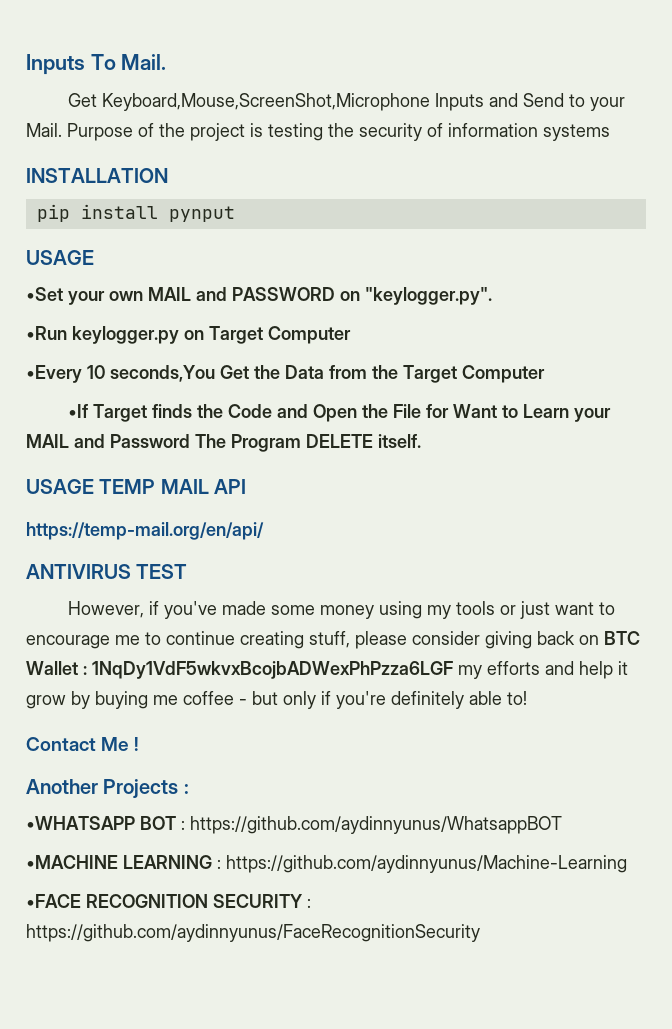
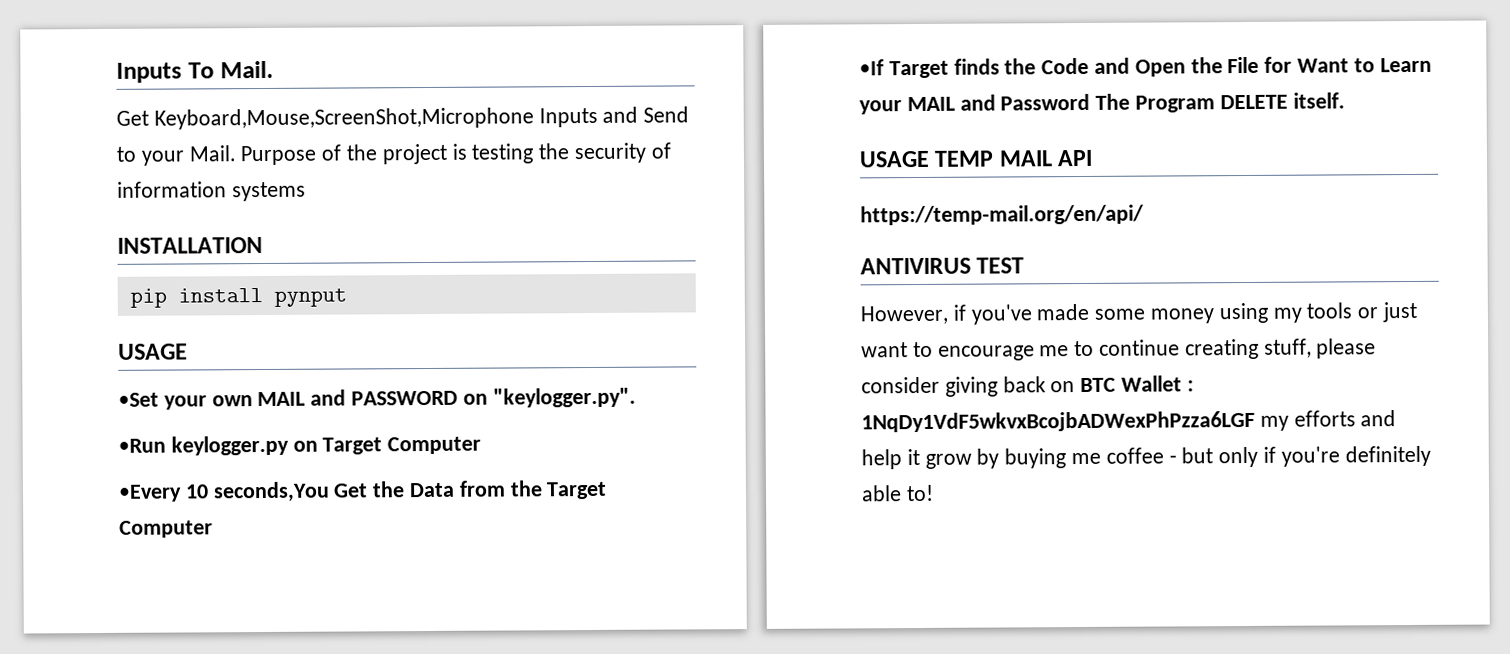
[26,737,140,751] [26,779,189,799] [26,816,562,834] [26,855,627,873] [26,894,311,908] [26,924,480,942] // Contact Me ! // Another Projects : // •WHATSAPP BOT : https://github.com/aydinnyunus/WhatsappBOT // •MACHINE LEARNING : https://github.com/aydinnyunus/Machine-Learning // •FACE RECOGNITION SECURITY : https://github.com/aydinnyunus/FaceRecognitionSecurity -> (934, 493) none

